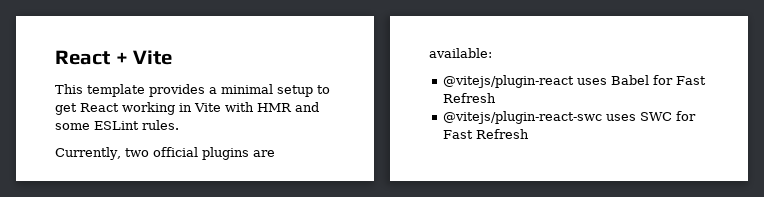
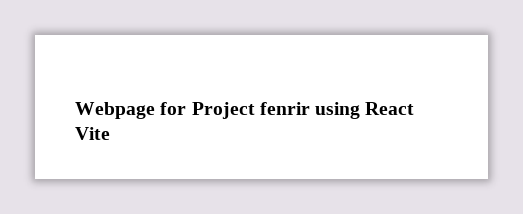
[55,50,173,65] [55,84,330,97] [55,102,319,115] [55,120,179,130] [55,147,275,160] [429,48,492,58] [443,75,707,88] [443,93,497,103] [443,111,697,124] [443,129,530,139] React + Vite // This template provides a minimal setup to get React working in Vite with HMR and some ESLint rules. // Currently, two official plugins are available: // @vitejs/plugin-react uses Babel for Fast Refresh // @vitejs/plugin-react-swc uses SWC for Fast Refresh -> [75,102,415,119] [75,127,110,140] Webpage for Project fenrir using React Vite

